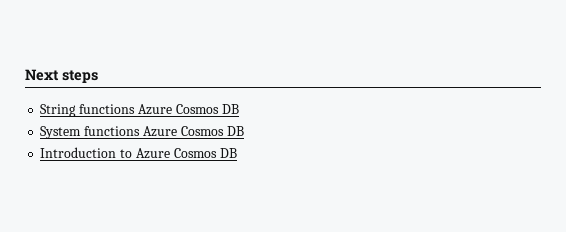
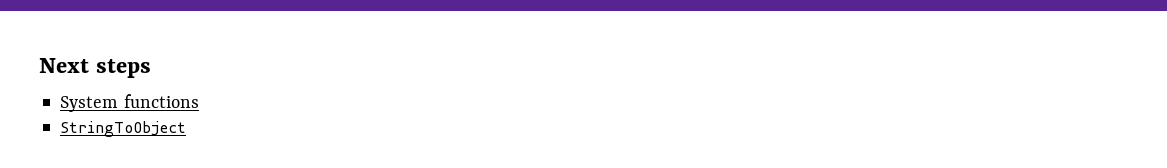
[40,104,239,117] [40,126,244,139] [40,147,237,159] String functions Azure Cosmos DB // System functions Azure Cosmos DB // Introduction to Azure Cosmos DB -> [60,94,199,112] [60,121,187,137] System functions // StringToObject

